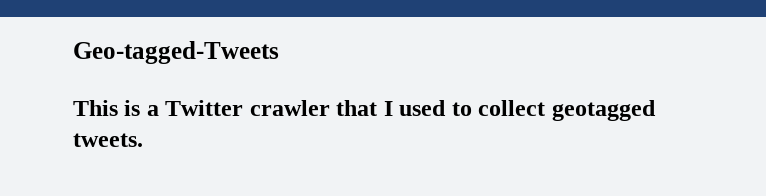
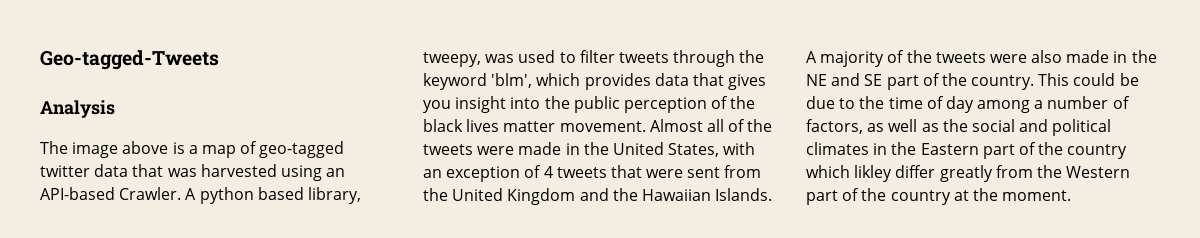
[73,100,656,121] [73,133,143,147] This is a Twitter crawler that I used to collect geotagged tweets. -> [40,100,115,118] [40,141,345,158] [40,164,346,181] [40,187,361,204] [423,50,765,67] [423,73,767,90] [423,96,756,113] [423,119,773,132] [423,142,756,157] [423,165,762,182] [423,188,773,205] [806,50,1157,67] [806,73,1139,90] [806,96,1130,113] [806,119,1112,136] [806,142,1128,159] [806,165,1131,182] [806,188,1072,205] Analysis // The image above is a map of geo-tagged twitter data that was harvested using an API-based Crawler. A python based library, tweepy, was used to filter tweets through the keyword 'blm', which provides data that gives you insight into the public perception of the black lives matter movement. Almost all of the tweets were made in the United States, with an exception of 4 tweets that were sent from the United Kingdom and the Hawaiian Islands. A majority of the tweets were also made in the NE and SE part of the country. This could be due to the time of day among a number of factors, as well as the social and political climates in the Eastern part of the country which likley differ greatly from the Western part of the country at the moment.

